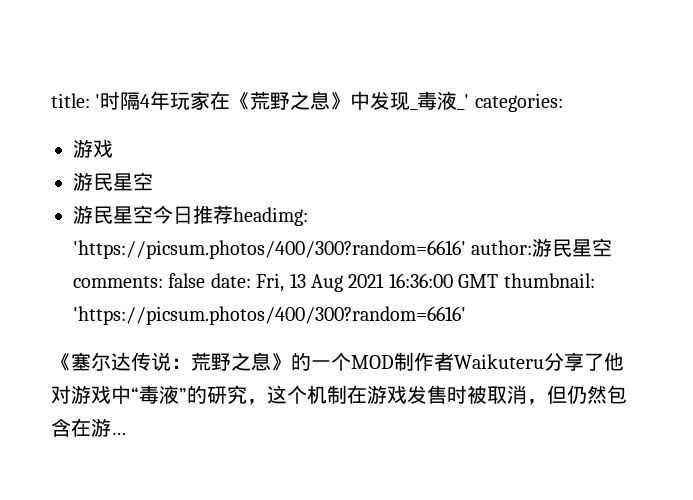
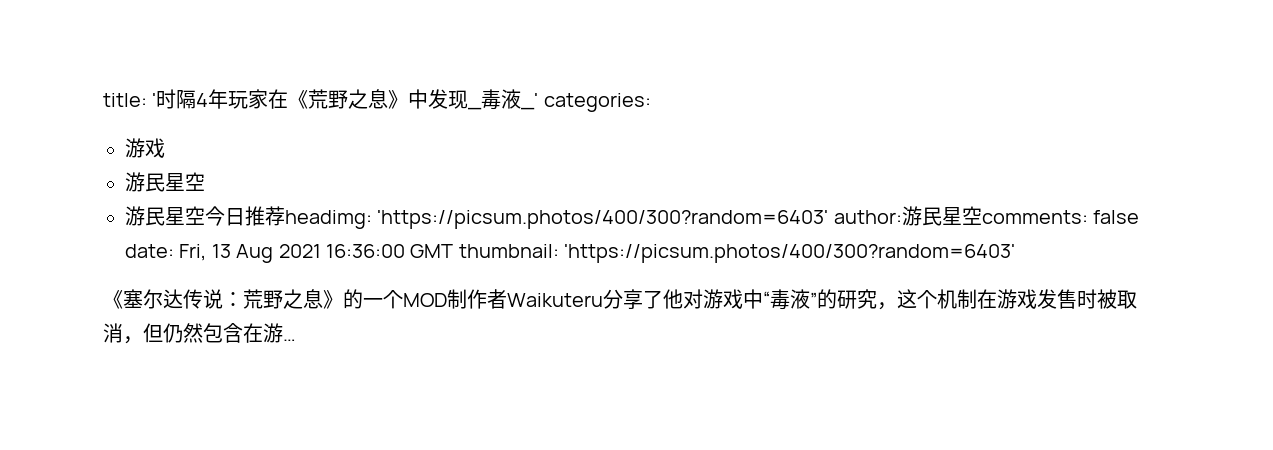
[73,240,466,259] 'https://picsum.photos/400/300?random=6616' -> [377,210,829,229] 'https://picsum.photos/400/300?random=6403'
[73,306,466,325] 'https://picsum.photos/400/300?random=6616' -> [564,244,1016,263] 'https://picsum.photos/400/300?random=6403'

